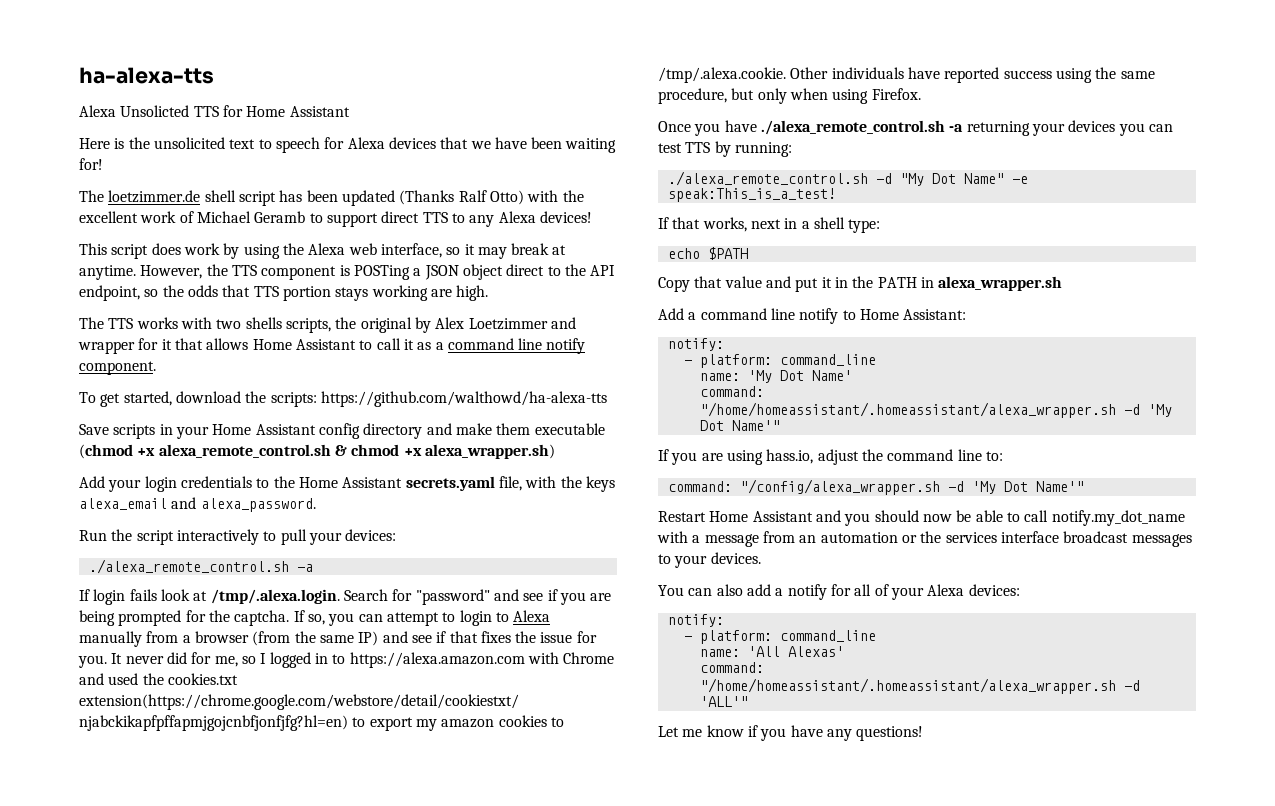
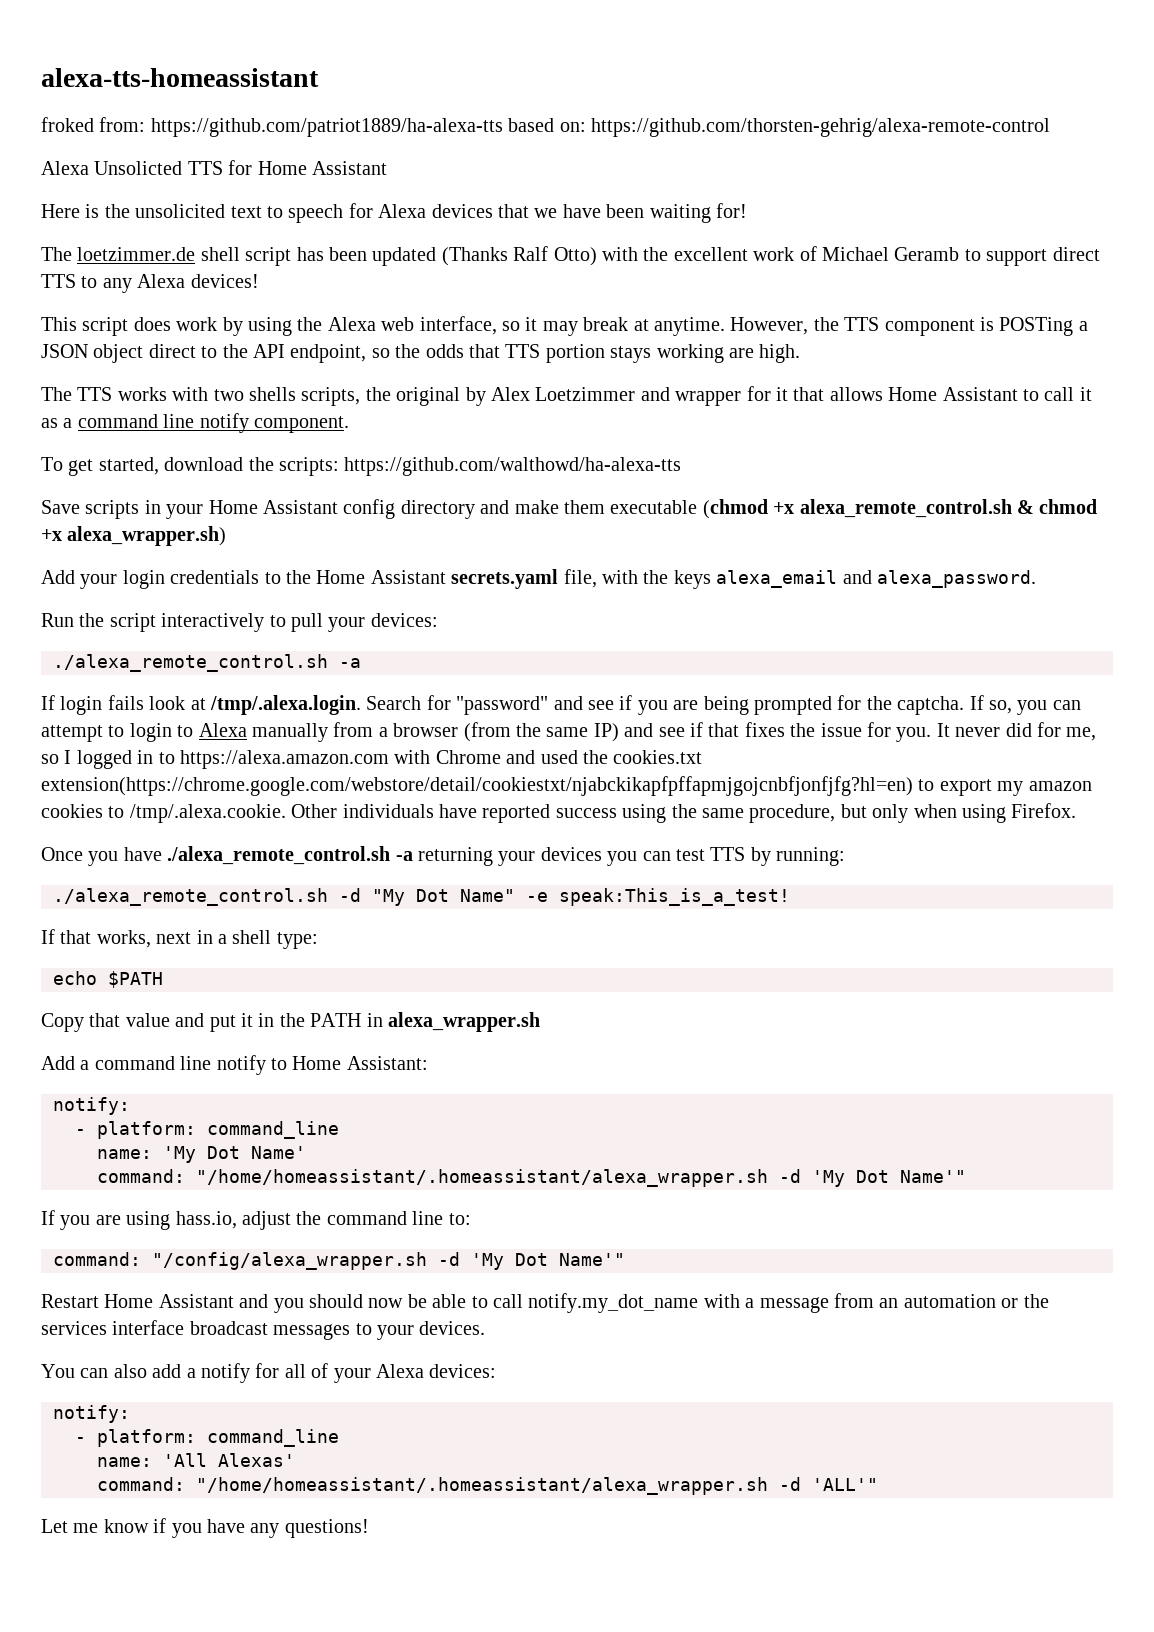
[79,67,214,84] ha-alexa-tts -> [41,68,319,87] [41,117,1050,137] alexa-tts-homeassistant // froked from: https://github.com/patriot1889/ha-alexa-tts based on: https://github.com/thorsten-gehrig/alexa-remote-control

